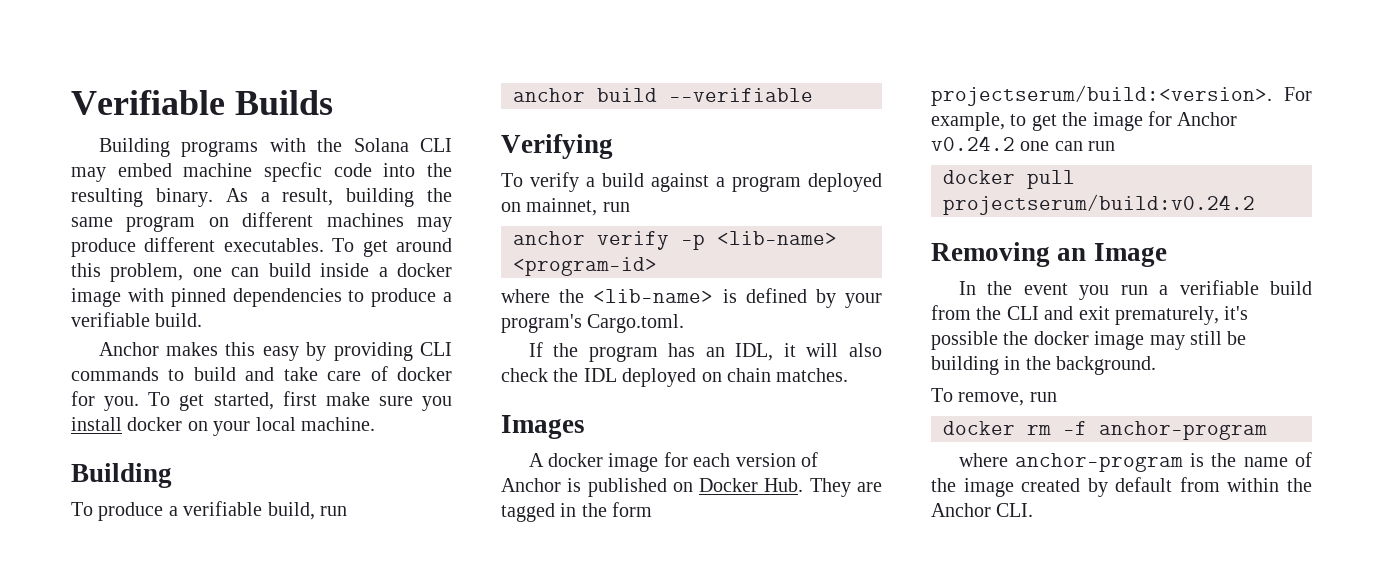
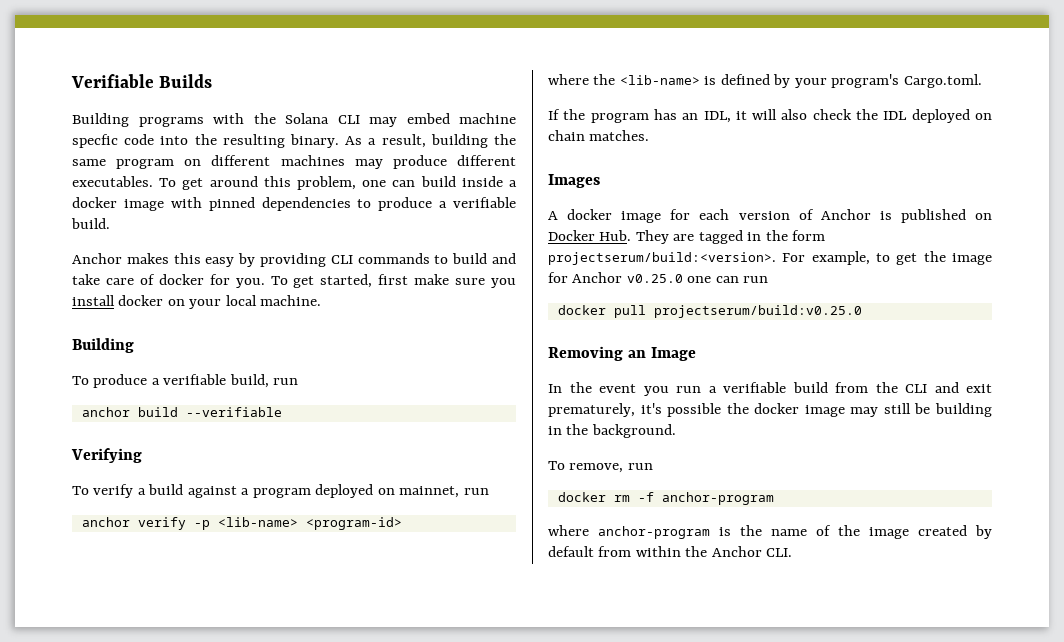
[931,136,1015,151] v0.24.2 -> [626,274,683,283] v0.25.0
[943,194,1255,215] projectserum/build:v0.24.2 -> [653,305,862,318] projectserum/build:v0.25.0

